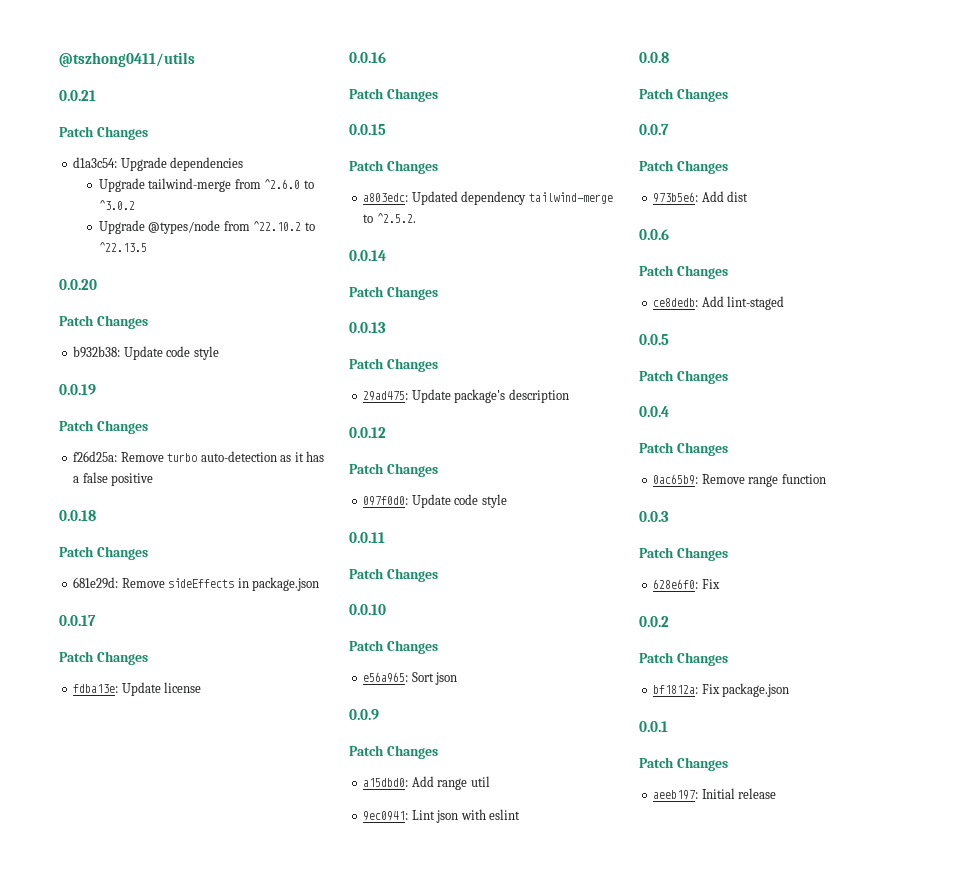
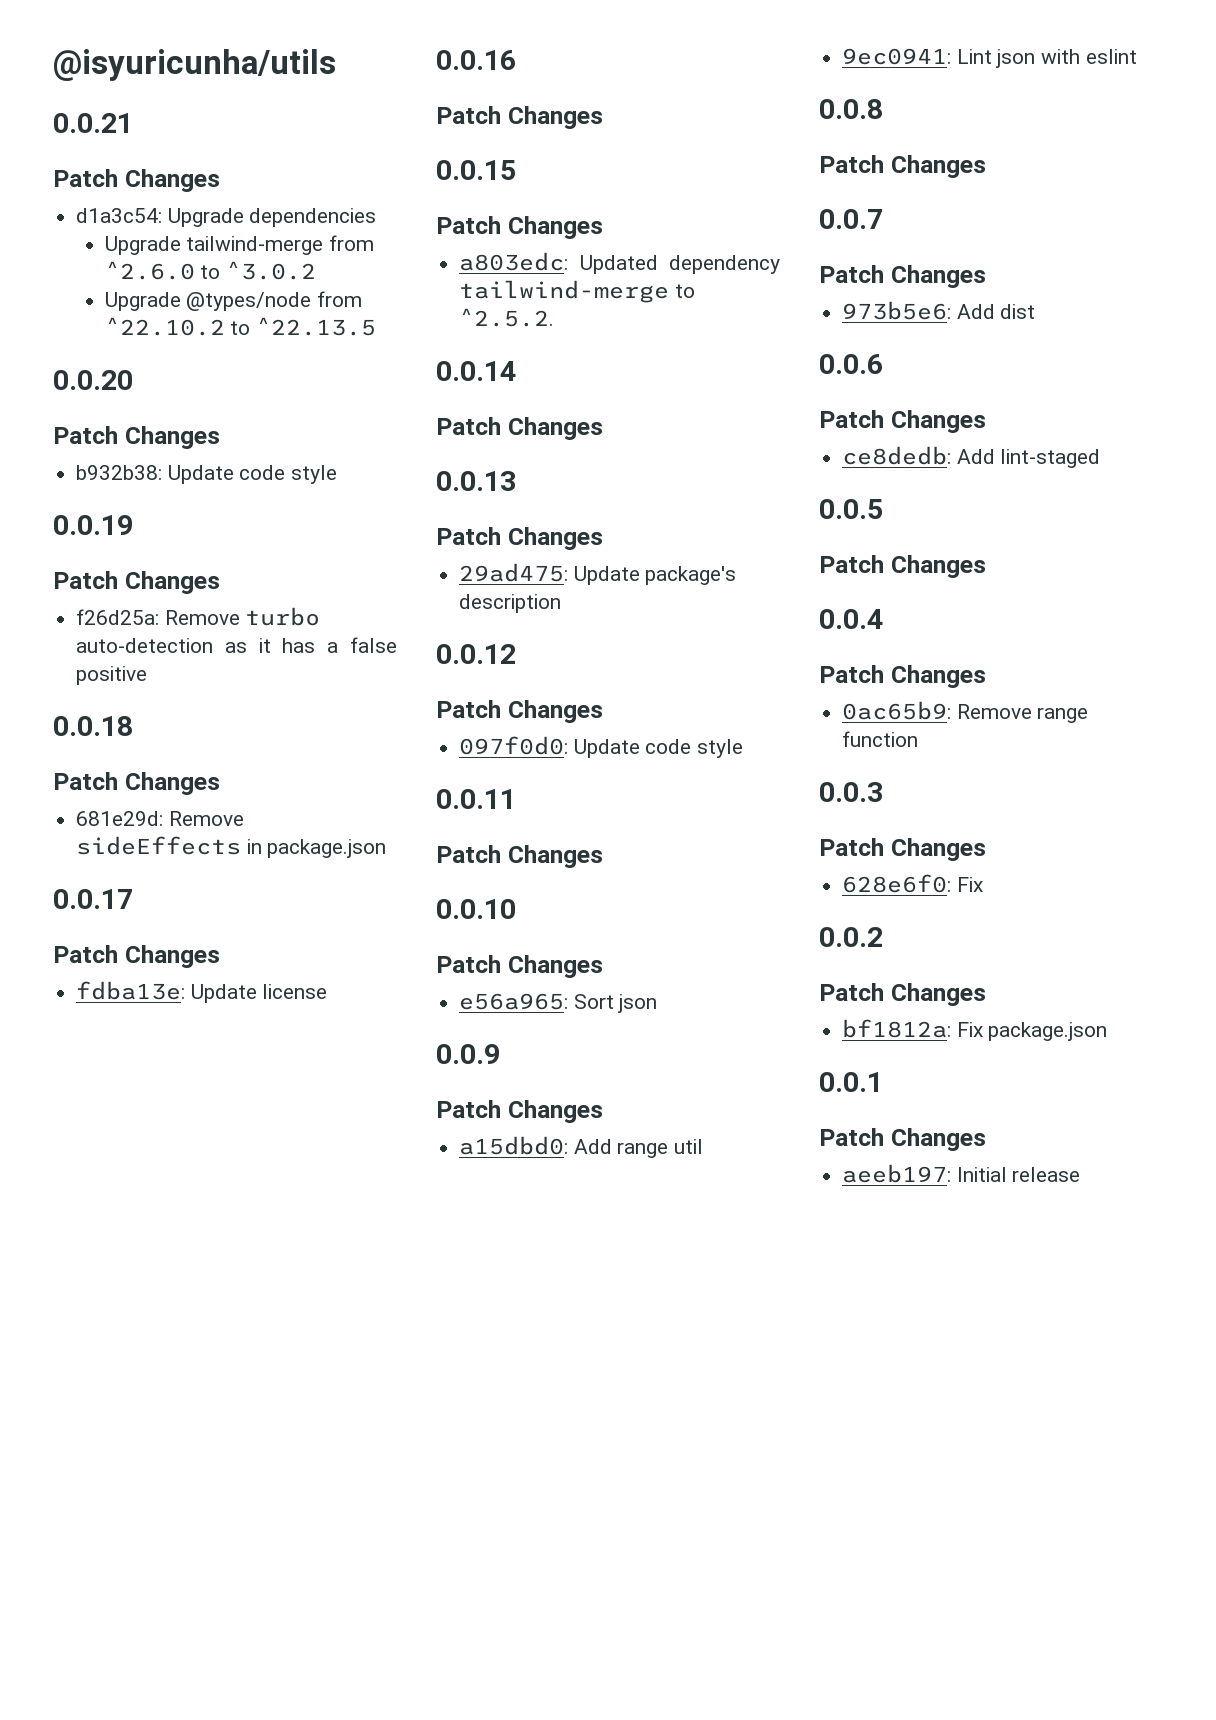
[59,52,195,67] @tszhong0411/utils -> [53,49,336,81] @isyuricunha/utils

